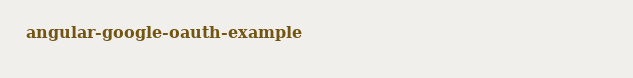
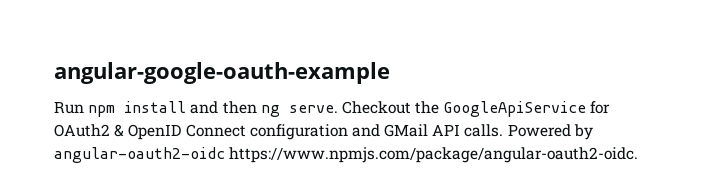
(302, 33) none -> [54,101,611,117] [54,124,593,140] [54,147,639,163] // Run npm install and then ng serve. Checkout the GoogleApiService for OAuth2 & OpenID Connect configuration and GMail API calls. Powered by angular-oauth2-oidc https://www.npmjs.com/package/angular-oauth2-oidc.

